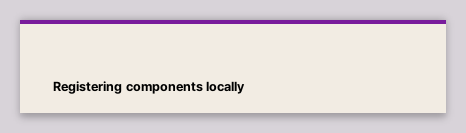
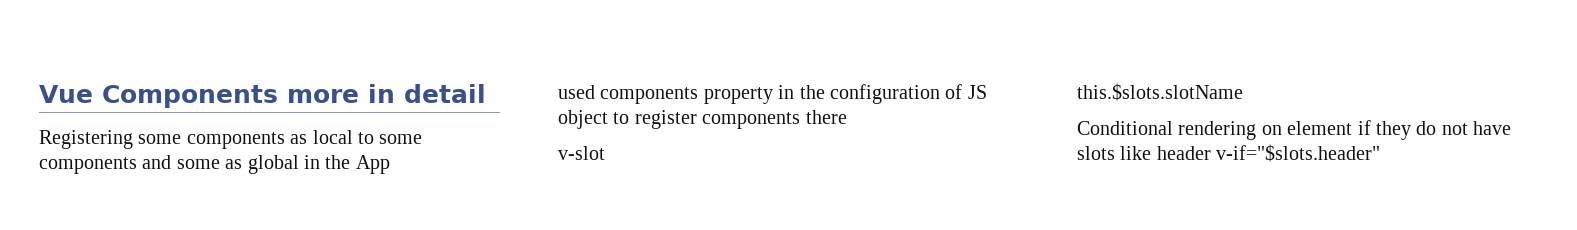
[53,81,246,94] Registering components locally -> [39,84,486,108] [39,130,423,149] [39,155,390,174] [558,84,987,104] [558,110,847,129] [558,146,605,160] [1077,83,1243,101] [1077,120,1512,140] [1077,144,1381,162] Vue Components more in detail // Registering some components as local to some components and some as global in the App // used components property in the configuration of JS object to register components there // v-slot // this.$slots.slotName // Conditional rendering on element if they do not have slots like header v-if="$slots.header"

